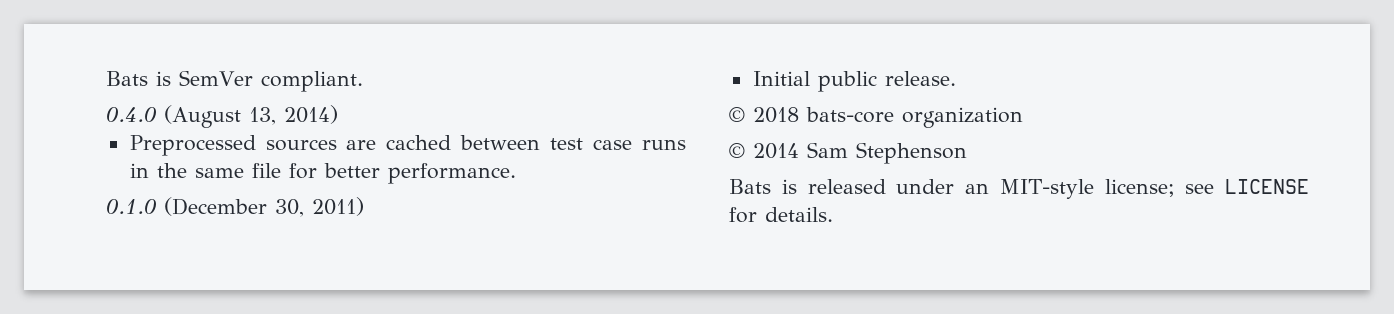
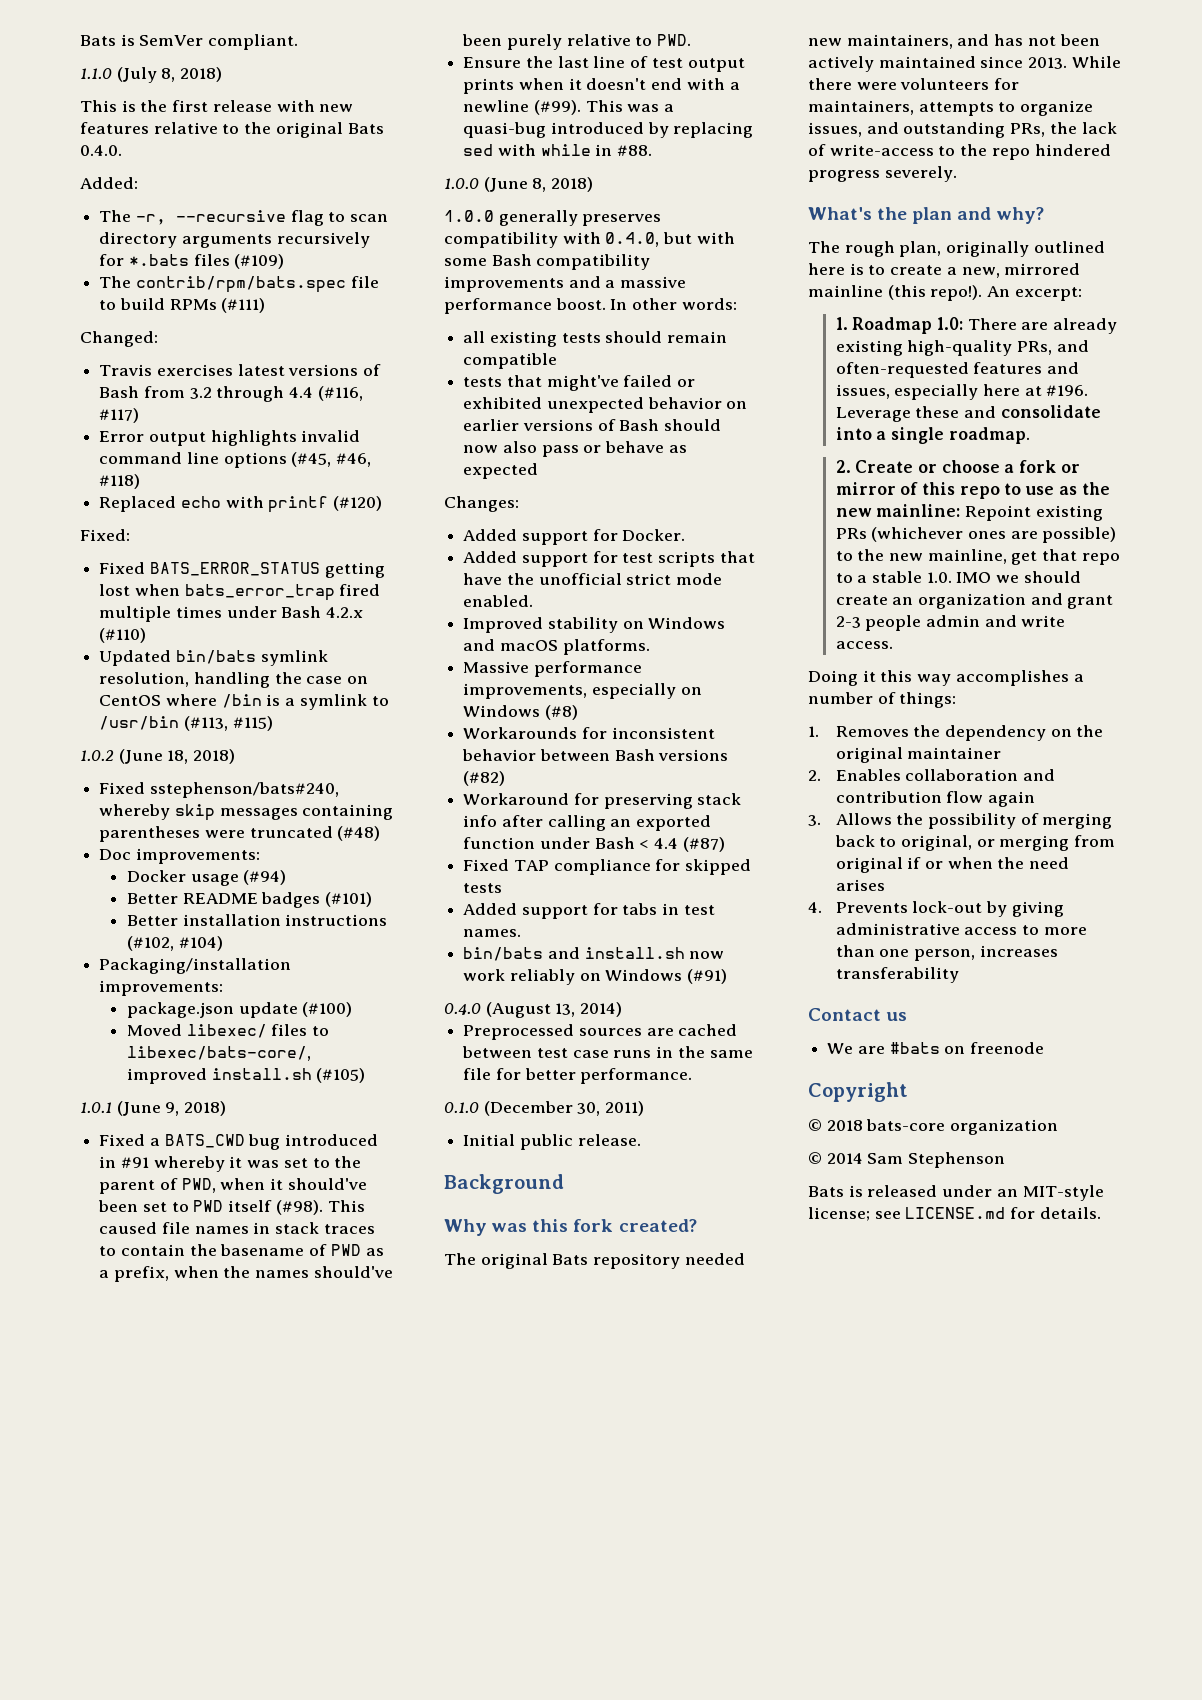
(363, 81) none -> [80,67,223,83] [80,100,354,112] [80,122,384,138] [80,145,122,156] [80,177,138,189] [99,210,389,226] [99,232,370,248] [99,254,285,269] [99,276,379,293] [99,298,266,313] [80,331,158,347] [99,364,382,376] [99,386,363,402] [99,408,140,423] [99,430,361,446] [99,452,372,468] [99,474,141,489] [99,496,383,513] [80,529,130,541] [99,562,385,578] [99,584,381,601] [99,606,364,622] [99,628,147,643] [99,650,328,666] [99,672,369,688] [99,694,389,710] [99,716,273,731] [80,749,236,764] [99,782,339,798] [99,804,394,821] [99,826,381,842] [99,848,260,864] [126,870,287,886] [126,892,372,908] [126,914,388,926] [126,936,223,951] [99,958,292,974] [99,980,224,996] [126,1002,353,1018] [126,1024,329,1038] [126,1046,311,1061] [126,1068,366,1084] [80,1101,227,1116] [99,1134,379,1150] [99,1156,362,1172] [99,1178,367,1194] [98,1200,365,1215] [99,1222,375,1234] [99,1244,384,1256] [99,1266,393,1282] [462,34,692,50] [463,56,745,72] [463,78,740,94] [463,100,675,115] [463,122,754,138] [463,144,653,156] [444,177,594,192] [444,210,662,226] [444,232,735,248] [444,254,651,270] [444,276,687,292] [444,298,737,314] [463,331,728,347] [463,353,558,369] [463,375,696,391] [463,397,748,413] [463,419,722,431] [463,441,687,457] [463,463,539,479] [444,496,519,512] [463,529,686,545] [463,551,755,567] [463,573,723,585] [463,595,534,607] [463,617,726,633] [463,639,650,655] [463,661,642,677] [463,683,702,699] [463,705,578,720] [463,727,715,739] [462,749,729,761] [463,771,506,786] [463,793,742,809] [463,815,712,831] [463,837,725,852] [463,859,752,875] [463,883,503,893] [463,903,715,919] [463,929,522,937] [463,947,725,961] [463,969,728,985] // 1.1.0 (July 8, 2018) // This is the first release with new features relative to the original Bats 0.4.0. // Added: // The -r, --recursive flag to scan directory arguments recursively for *.bats files (#109) // The contrib/rpm/bats.spec file to build RPMs (#111) // Changed: // Travis exercises latest versions of Bash from 3.2 through 4.4 (#116, #117) // Error output highlights invalid command line options (#45, #46, #118) // Replaced echo with printf (#120) // Fixed: // Fixed BATS_ERROR_STATUS getting lost when bats_error_trap fired multiple times under Bash 4.2.x (#110) // Updated bin/bats symlink resolution, handling the case on CentOS where /bin is a symlink to /usr/bin (#113, #115) // 1.0.2 (June 18, 2018) // Fixed sstephenson/bats#240, whereby skip messages containing parentheses were truncated (#48) // Doc improvements: // Docker usage (#94) // Better README badges (#101) // Better installation instructions (#102, #104) // Packaging/installation improvements: // package.json update (#100) // Moved libexec/ files to libexec/bats-core/, improved install.sh (#105) // 1.0.1 (June 9, 2018) // Fixed a BATS_CWD bug introduced in #91 whereby it was set to the parent of PWD, when it should've been set to PWD itself (#98). This caused file names in stack traces to contain the basename of PWD as a prefix, when the names should've been purely relative to PWD. // Ensure the last line of test output prints when it doesn't end with a newline (#99). This was a quasi-bug introduced by replacing sed with while in #88. // 1.0.0 (June 8, 2018) // 1.0.0 generally preserves compatibility with 0.4.0, but with some Bash compatibility improvements and a massive performance boost. In other words: // all existing tests should remain compatible // tests that might've failed or exhibited unexpected behavior on earlier versions of Bash should now also pass or behave as expected // Changes: // Added support for Docker. // Added support for test scripts that have the unofficial strict mode enabled. // Improved stability on Windows and macOS platforms. // Massive performance improvements, especially on Windows (#8) // Workarounds for inconsistent behavior between Bash versions (#82) // Workaround for preserving stack info after calling an exported function under Bash < 4.4 (#87) // Fixed TAP compliance for skipped tests // Added support for tabs in test names. // bin/bats and install.sh now work reliably on Windows (#91)
(956, 78) none -> [444,1174,564,1194] [444,1219,697,1236] [444,1253,745,1269] [808,34,1100,49] [808,56,1121,72] [808,78,1020,90] [808,100,1094,116] [808,122,1117,138] [808,144,1111,160] [808,166,957,182] [808,207,1044,224] [808,241,1105,257] [808,263,1081,278] [808,285,1082,301] [835,317,1118,334] [835,340,1089,356] [835,362,1080,378] [835,384,1089,400] [835,405,1101,422] [835,427,1030,444] [835,460,1080,473] [835,482,1110,499] [835,504,1103,521] [835,527,1117,543] [835,549,1120,565] [835,571,1081,583] [835,593,1114,609] [835,615,1066,631] [835,641,893,649] [808,670,1084,686] [808,692,957,708] [808,725,1104,741] [835,747,1002,763] [808,769,1056,781] [835,791,1036,807] [808,813,1113,829] [834,835,1116,851] [835,857,1070,873] [835,879,885,891] [808,901,1064,917] [835,923,1087,935] [835,945,1058,961] [835,967,959,983] [808,1008,908,1021] [827,1042,1045,1054] [808,1082,908,1102] // Background // Why was this fork created? // The original Bats repository needed new maintainers, and has not been actively maintained since 2013. While there were volunteers for maintainers, attempts to organize issues, and outstanding PRs, the lack of write-access to the repo hindered progress severely. // What's the plan and why? // The rough plan, originally outlined here is to create a new, mirrored mainline (this repo!). An excerpt: // 1. Roadmap 1.0: There are already existing high-quality PRs, and often-requested features and issues, especially here at #196. Leverage these and consolidate into a single roadmap. // 2. Create or choose a fork or mirror of this repo to use as the new mainline: Repoint existing PRs (whichever ones are possible) to the new mainline, get that repo to a stable 1.0. IMO we should create an organization and grant 2-3 people admin and write access. // Doing it this way accomplishes a number of things: // 1. Removes the dependency on the original maintainer // 2. Enables collaboration and contribution flow again // 3. Allows the possibility of merging back to original, or merging from original if or when the need arises // 4. Prevents lock-out by giving administrative access to more than one person, increases transferability // Contact us // We are #bats on freenode // Copyright
[1225,179,1309,194] LICENSE -> [905,1207,1006,1219] LICENSE.md

